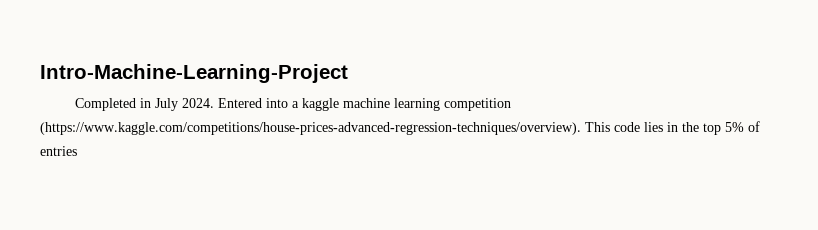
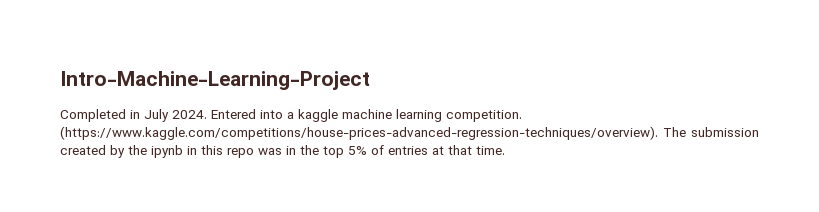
[444,98,512,111] [40,122,663,135] competition (https://www.kaggle.com/competitions/house-prices-advanced-regression-techniques/overview). This code lies -> [446,110,522,122] [60,126,759,140] [60,145,282,158] competition. (https://www.kaggle.com/competitions/house-prices-advanced-regression-techniques/overview). The submission created by the ipynb in this repo was
(77, 151) none -> [432,145,505,155] at that time.

